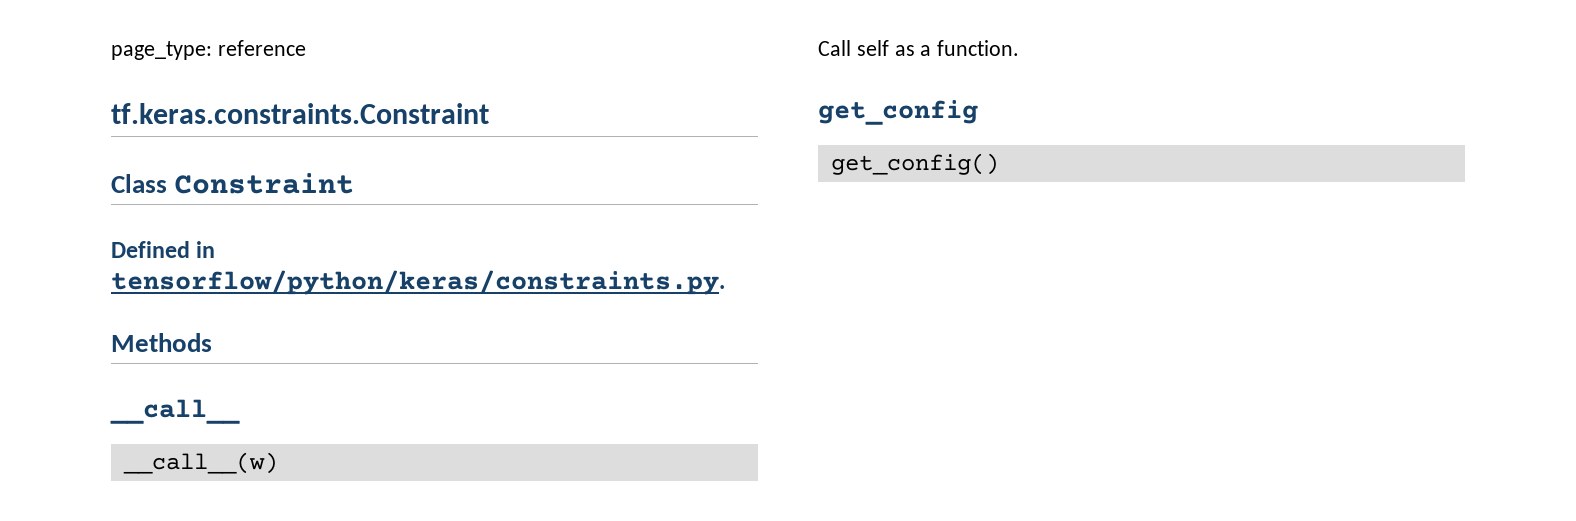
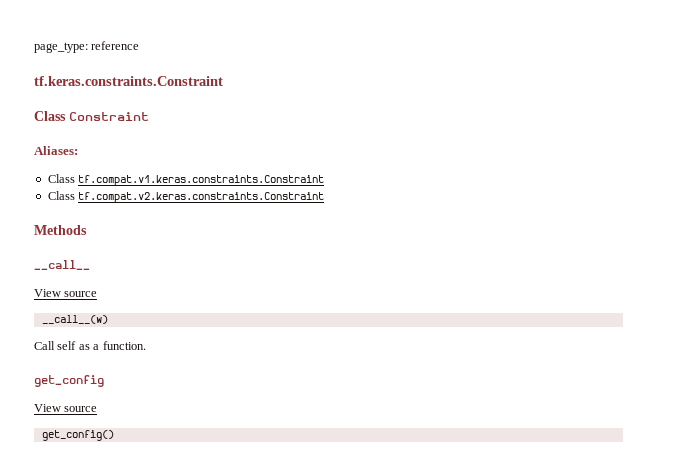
[111,241,216,258] [111,270,725,295] Defined in tensorflow/python/keras/constraints.py. -> [34,146,78,155] [47,174,325,186] [47,191,325,203] Aliases: // Class tf.compat.v1.keras.constraints.Constraint // Class tf.compat.v2.keras.constraints.Constraint
(240, 411) none -> [34,289,98,297] // View source
(978, 112) none -> [34,404,98,412] // View source

